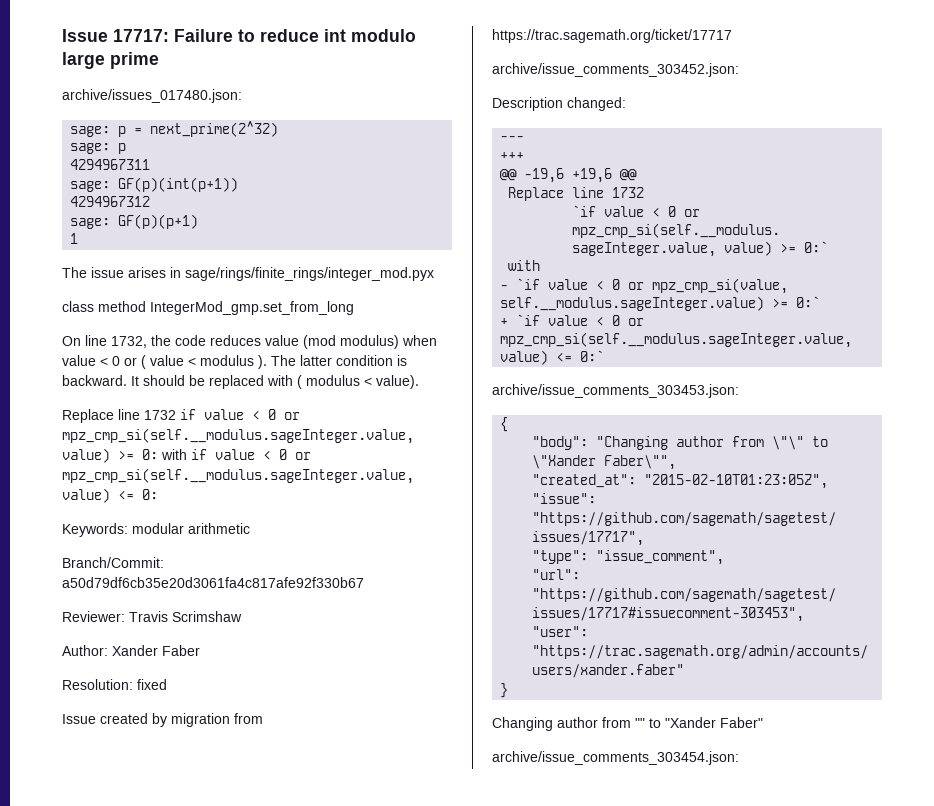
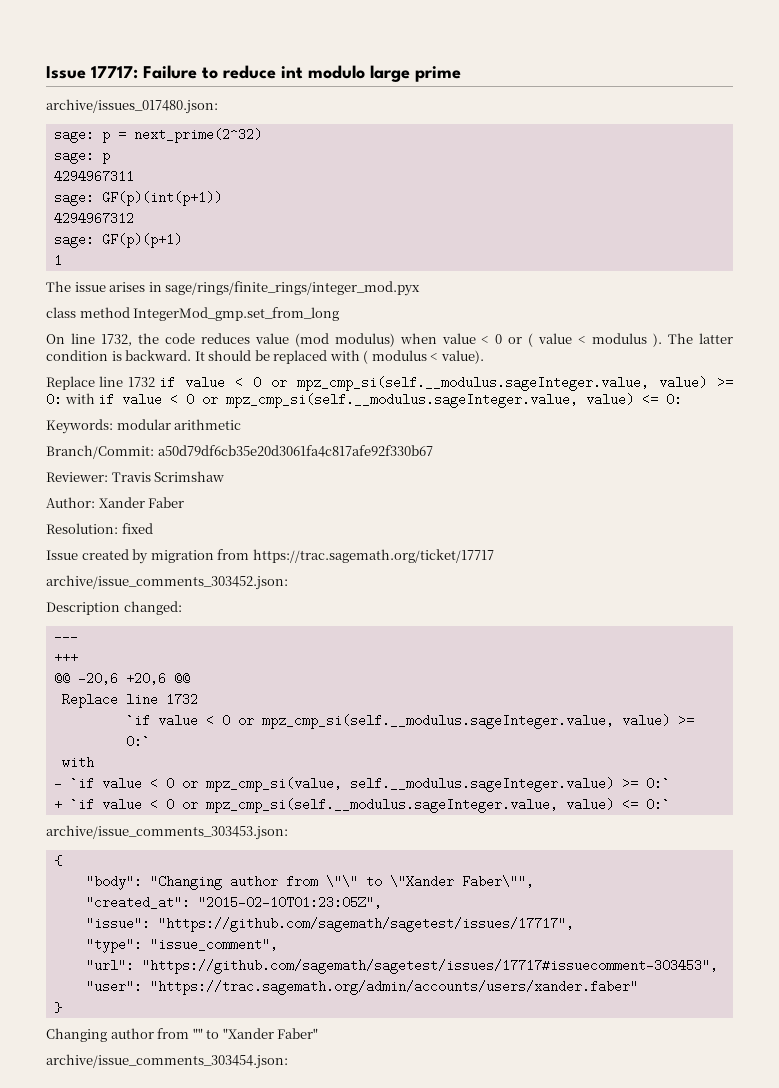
[524,168,613,183] -19,6 +19,6 -> [77,672,166,685] -20,6 +20,6

